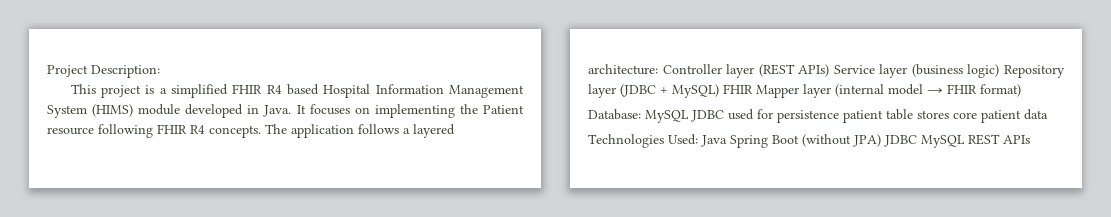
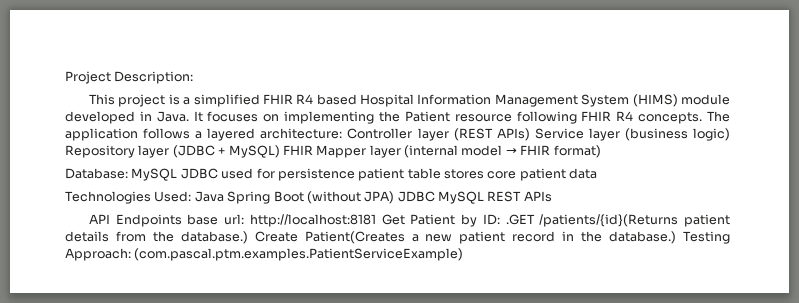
(1030, 139) none -> [88,214,730,227] [65,231,730,244] [65,248,464,261] // API Endpoints base url: http://localhost:8181 Get Patient by ID: .GET /patients/{id}(Returns patient details from the database.) Create Patient(Creates a new patient record in the database.) Testing Approach: (com.pascal.ptm.examples.PatientServiceExample)

